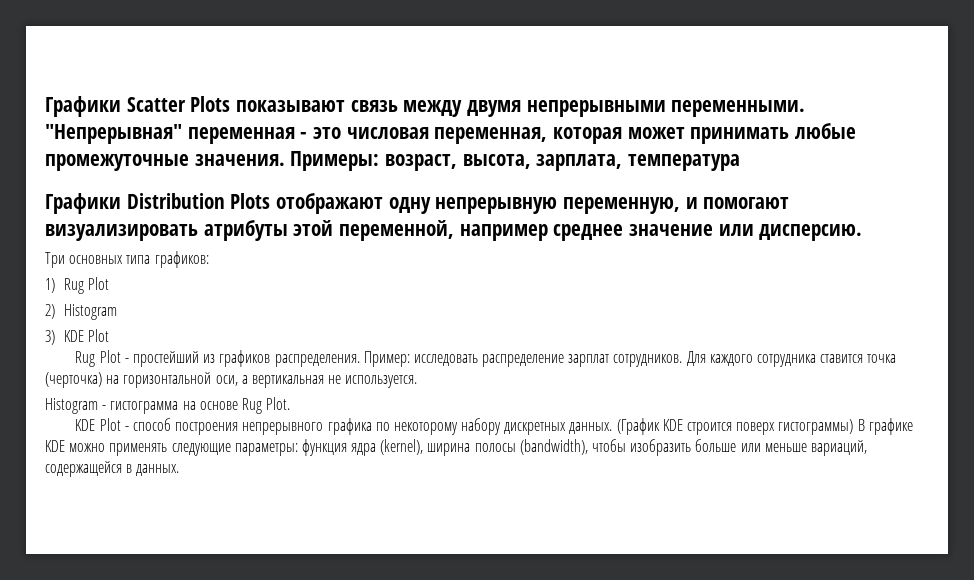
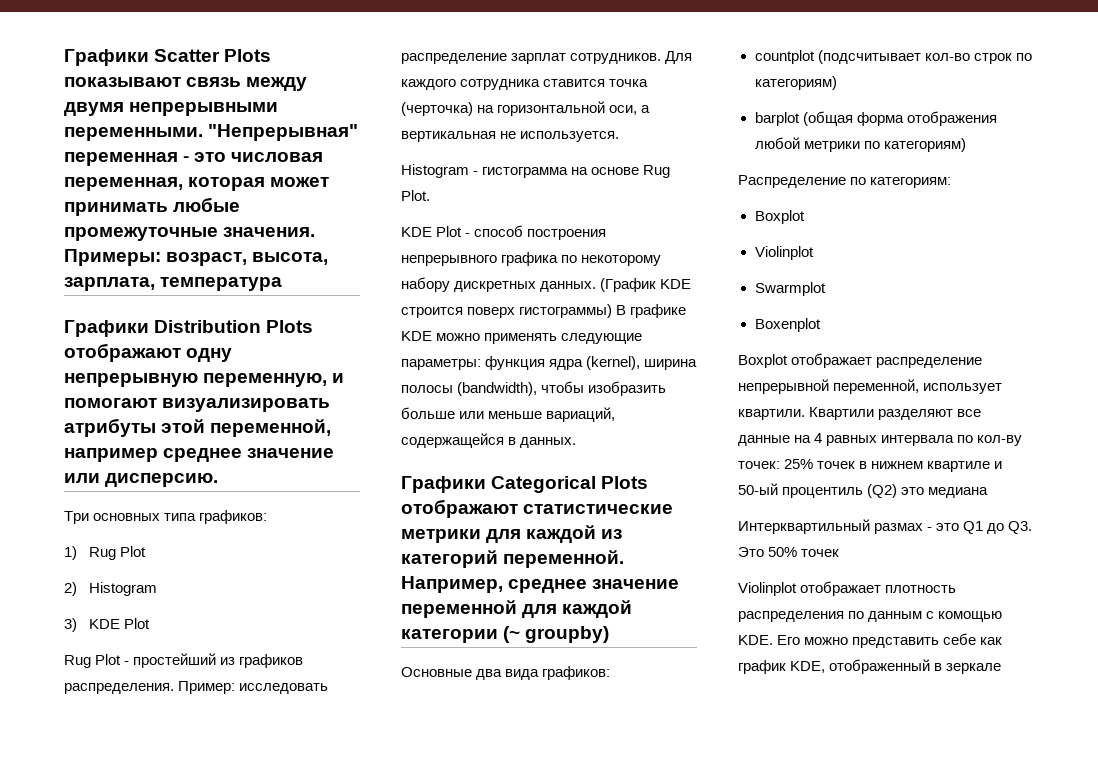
(180, 470) none -> [401,476,649,493] [401,499,674,518] [401,525,623,543] [401,550,625,568] [401,576,680,593] [401,600,633,618] [401,626,610,643] [401,666,611,680] [754,50,1032,64] [754,76,837,90] [754,111,997,126] [754,137,966,152] [738,175,952,188] [754,210,805,224] [754,246,814,260] [754,282,826,296] [754,318,821,332] [738,353,983,368] [738,379,1003,394] [738,407,982,420] [738,433,1023,446] [738,459,1003,472] [738,483,989,498] [738,519,1033,534] [738,547,840,557] [738,581,957,596] [738,611,1003,622] [738,633,1003,648] [738,659,1002,674] // Графики Categorical Plots отображают статистические метрики для каждой из категорий переменной. Например, среднее значение переменной для каждой категории (~ groupby) // Основные два вида графиков: // countplot (подсчитывает кол-во строк по категориям) // barplot (общая форма отображения любой метрики по категориям) // Распределение по категориям: // Boxplot // Violinplot // Swarmplot // Boxenplot // Boxplot отображает распределение непрерывной переменной, использует квартили. Квартили разделяют все данные на 4 равных интервала по кол-ву точек: 25% точек в нижнем квартиле и 50-ый процентиль (Q2) это медиана // Интерквартильный размах - это Q1 до Q3. Это 50% точек // Violinplot отображает плотность распределения по данным с комощью KDE. Его можно представить себе как график KDE, отображенный в зеркале

